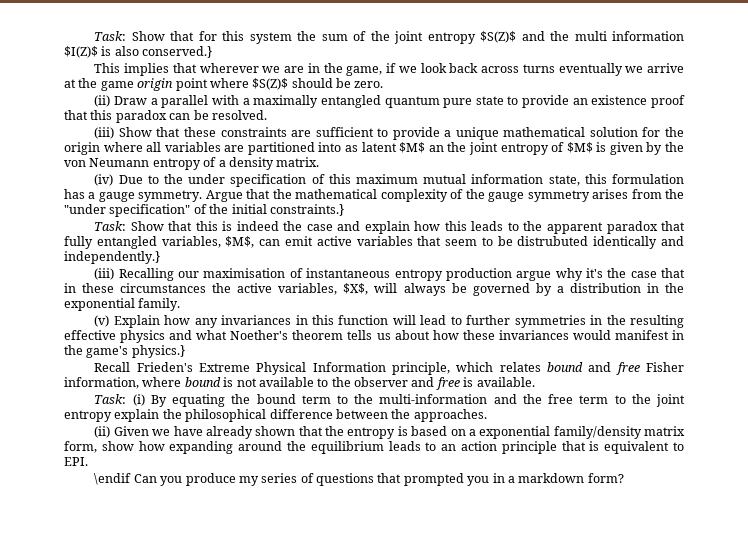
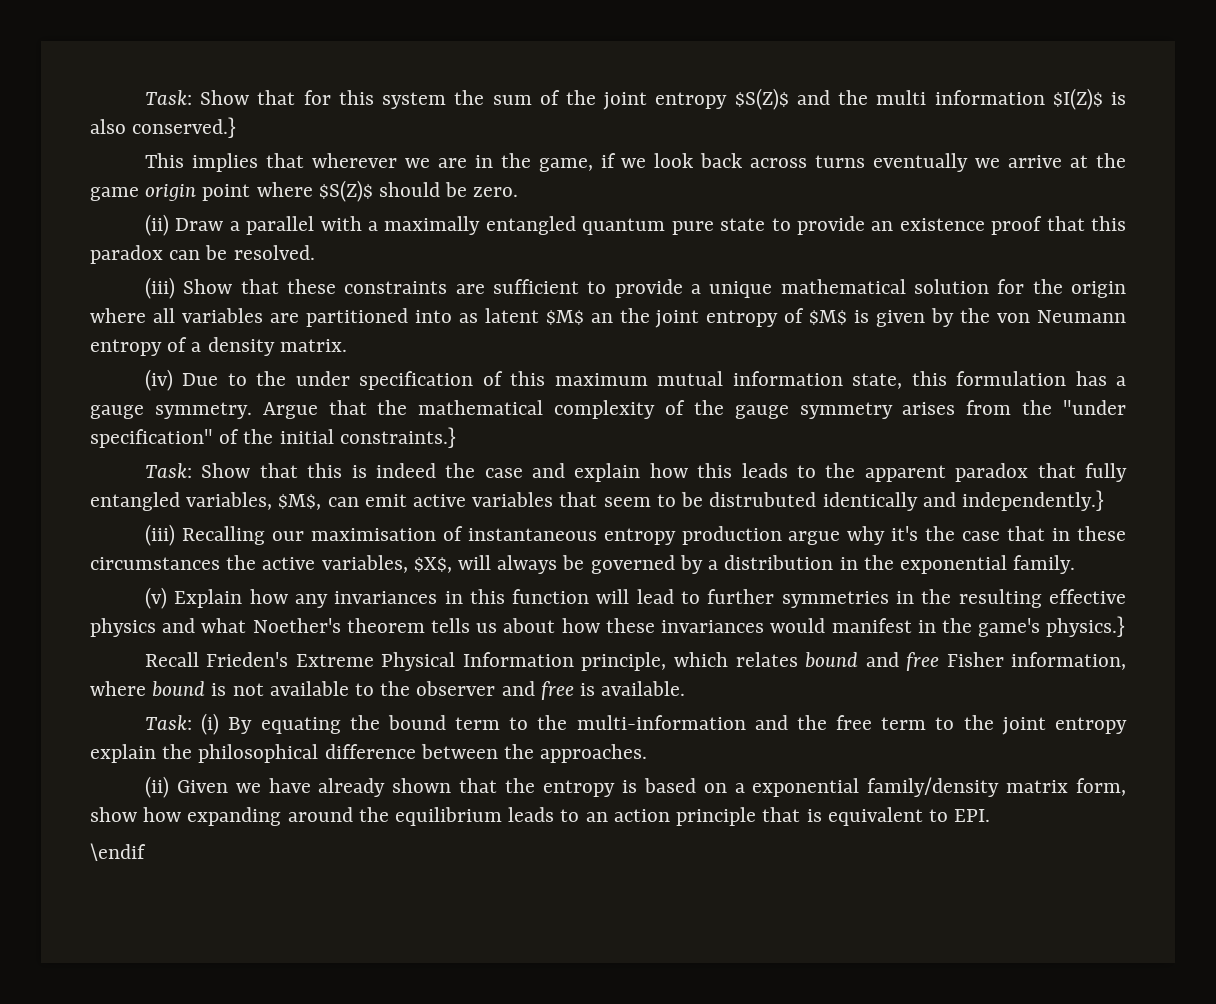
[133,473,624,486] Can you produce my series of questions that prompted you in a markdown form? -> (146, 852) none

